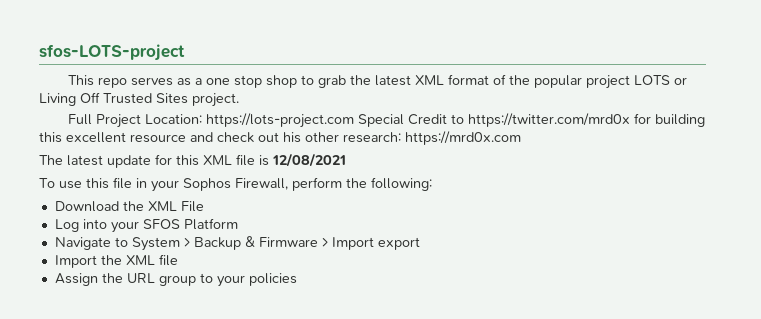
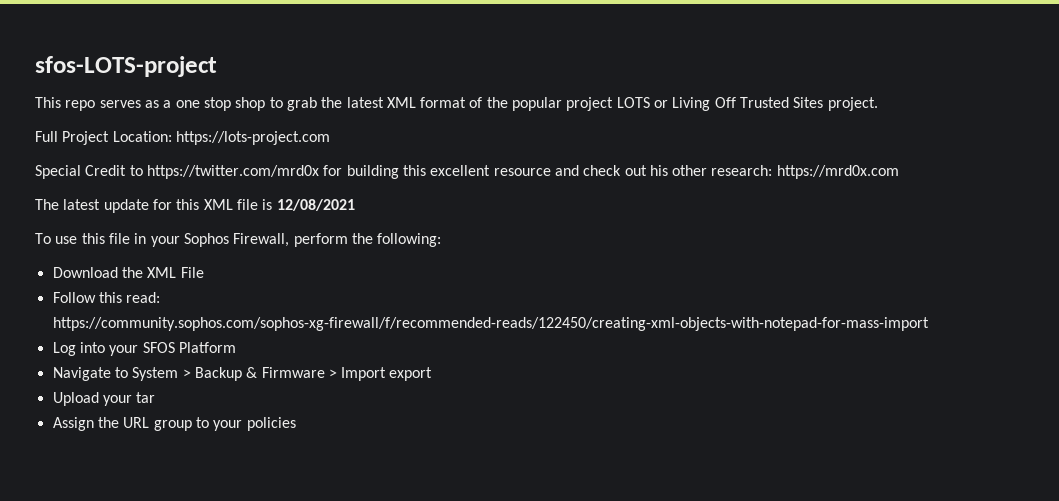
(354, 120) none -> (330, 138) //
(204, 206) none -> [52,292,161,303] [52,317,929,331] // Follow this read: https://community.sophos.com/sophos-xg-firewall/f/recommended-reads/122450/creating-xml-objects-with-notepad-for-mass-import
[54,254,178,268] Import the XML file -> [52,392,156,406] Upload your tar

